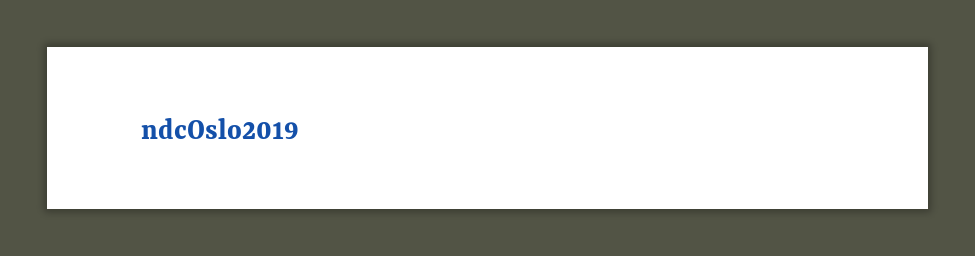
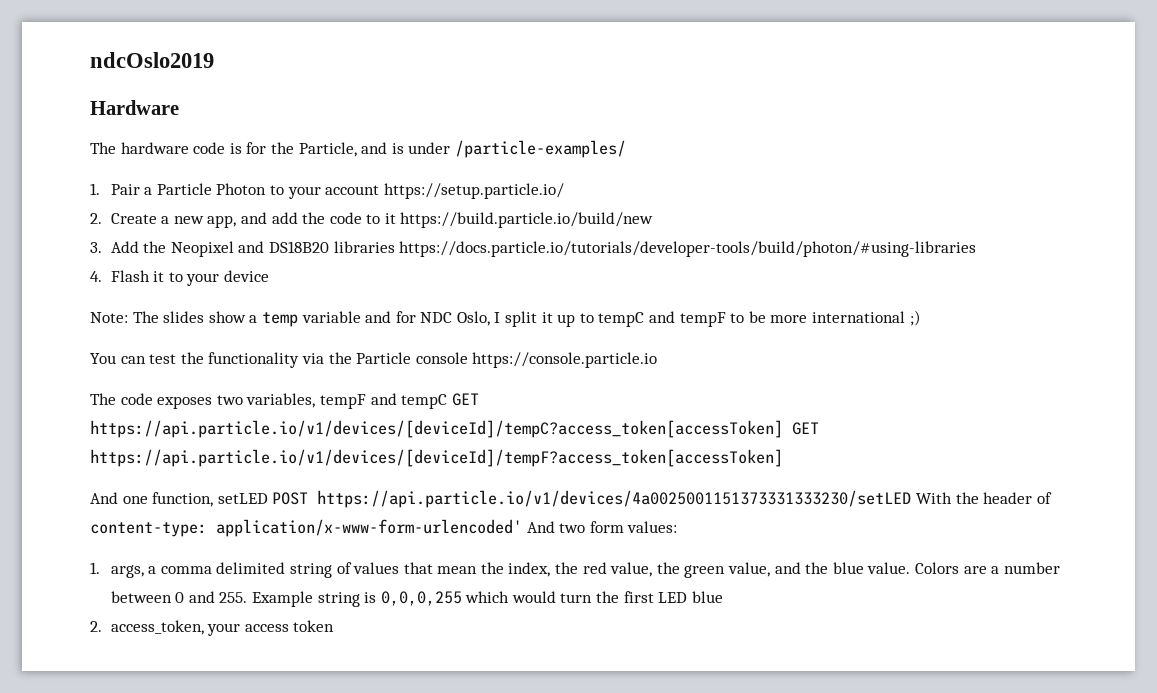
(299, 128) none -> [90,100,179,115] [90,140,626,158] [90,183,564,199] [90,212,654,228] [90,241,977,257] [90,270,269,286] [90,310,921,327] [90,352,658,368] [90,393,479,409] [90,420,819,438] [90,449,783,467] [90,490,1052,508] [90,519,678,537] [90,562,1060,578] [110,591,723,607] [90,620,335,636] // Hardware // The hardware code is for the Particle, and is under /particle-examples/ // 1. Pair a Particle Photon to your account https://setup.particle.io/ // 2. Create a new app, and add the code to it https://build.particle.io/build/new // 3. Add the Neopixel and DS18B20 libraries https://docs.particle.io/tutorials/developer-tools/build/photon/#using-libraries // 4. Flash it to your device // Note: The slides show a temp variable and for NDC Oslo, I split it up to tempC and tempF to be more international ;) // You can test the functionality via the Particle console https://console.particle.io // The code exposes two variables, tempF and tempC GET https://api.particle.io/v1/devices/[deviceId]/tempC?access_token[accessToken] GET https://api.particle.io/v1/devices/[deviceId]/tempF?access_token[accessToken] // And one function, setLED POST https://api.particle.io/v1/devices/4a0025001151373331333230/setLED With the header of content-type: application/x-www-form-urlencoded' And two form values: // 1. args, a comma delimited string of values that mean the index, the red value, the green value, and the blue value. Colors are a number between 0 and 255. Example string is 0,0,0,255 which would turn the first LED blue // 2. access_token, your access token

